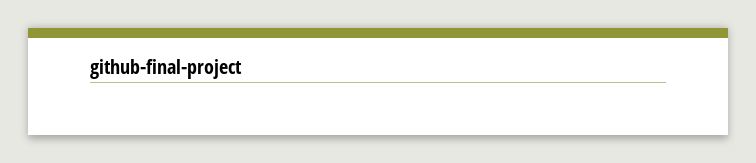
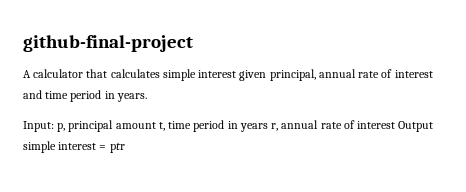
(242, 69) none -> [23,69,433,81] [23,90,147,102] [23,120,434,132] [23,141,125,153] // A calculator that calculates simple interest given principal, annual rate of interest and time period in years. // Input: p, principal amount t, time period in years r, annual rate of interest Output simple interest = ptr

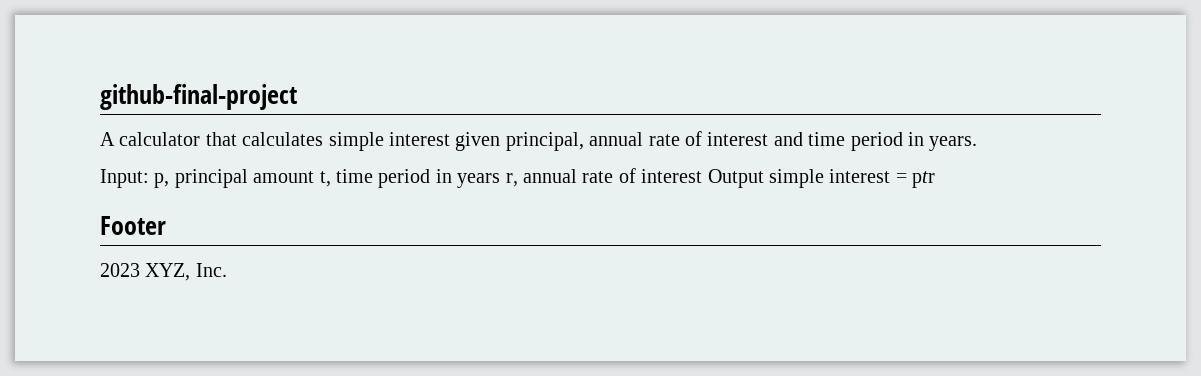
(125, 147) none -> [100,216,166,235] [100,263,227,281] // Footer // 2023 XYZ, Inc.

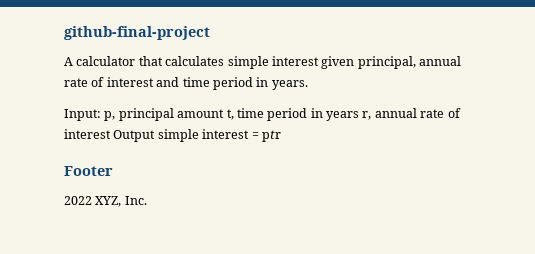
[100,263,140,277] 2023 -> [64,196,92,205] 2022

